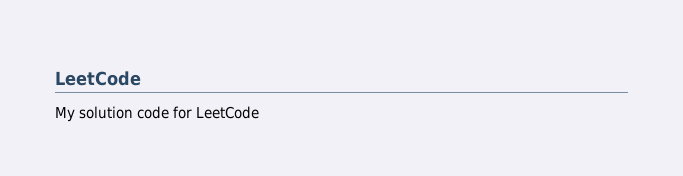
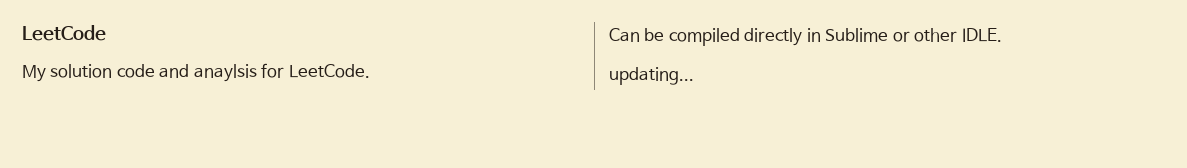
[173,106,260,119] for LeetCode -> [159,63,370,82] [609,28,1002,46] [609,67,694,85] and anaylsis for LeetCode. // Can be compiled directly in Sublime or other IDLE. // updating...

